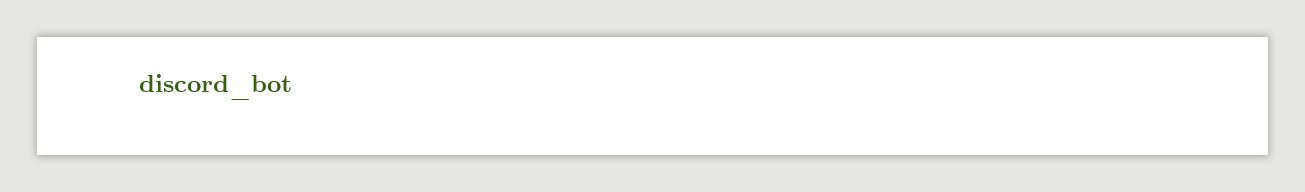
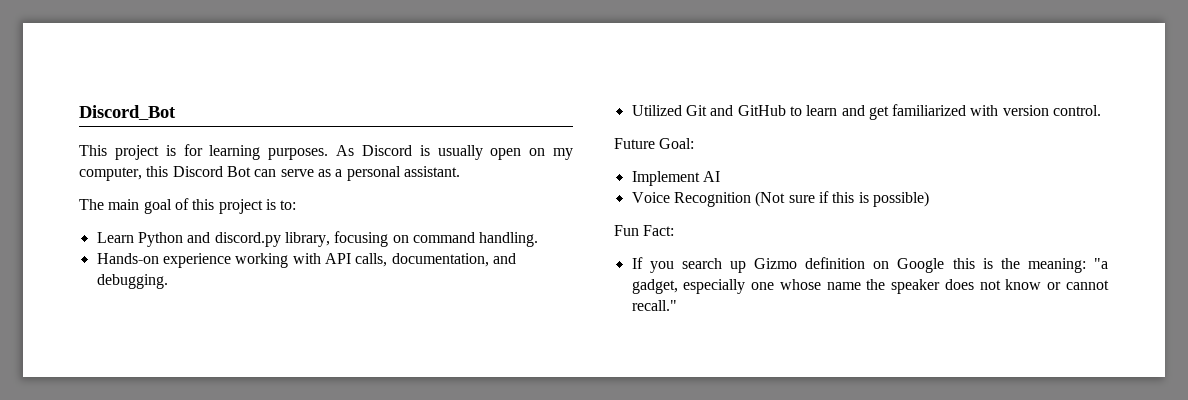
[139,74,292,100] discord_bot -> [79,105,176,120] [79,144,573,160] [79,166,460,181] [79,198,297,214] [96,231,539,247] [96,253,516,268] [96,274,168,289] [631,104,1102,120] [614,138,695,149] [631,171,720,186] [631,191,929,207] [614,225,675,236] [631,257,1108,273] [631,279,1109,294] [631,300,677,311] Discord_Bot // This project is for learning purposes. As Discord is usually open on my computer, this Discord Bot can serve as a personal assistant. // The main goal of this project is to: // Learn Python and discord.py library, focusing on command handling. // Hands-on experience working with API calls, documentation, and debugging. // Utilized Git and GitHub to learn and get familiarized with version control. // Future Goal: // Implement AI // Voice Recognition (Not sure if this is possible) // Fun Fact: // If you search up Gizmo definition on Google this is the meaning: "a gadget, especially one whose name the speaker does not know or cannot recall."

